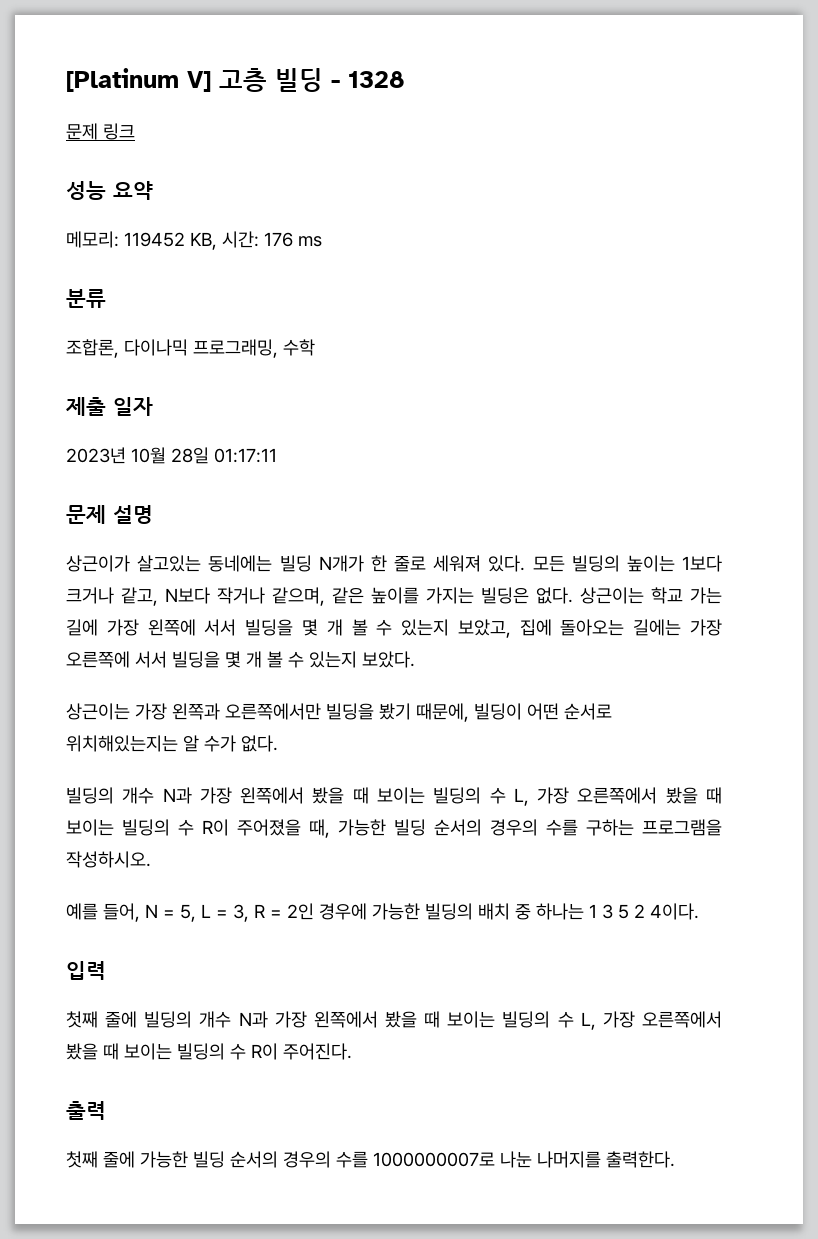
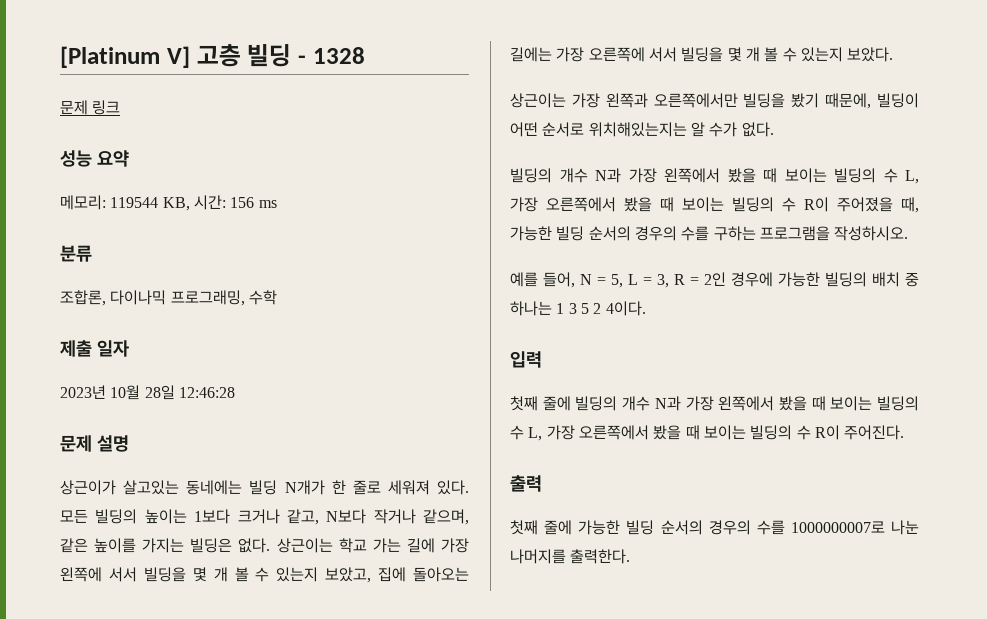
[124,232,185,247] 119452 -> [110,197,159,208] 119544
[264,232,293,247] 176 -> [230,197,255,208] 156
[214,448,277,463] 01:17:11 -> [178,387,235,398] 12:46:28

